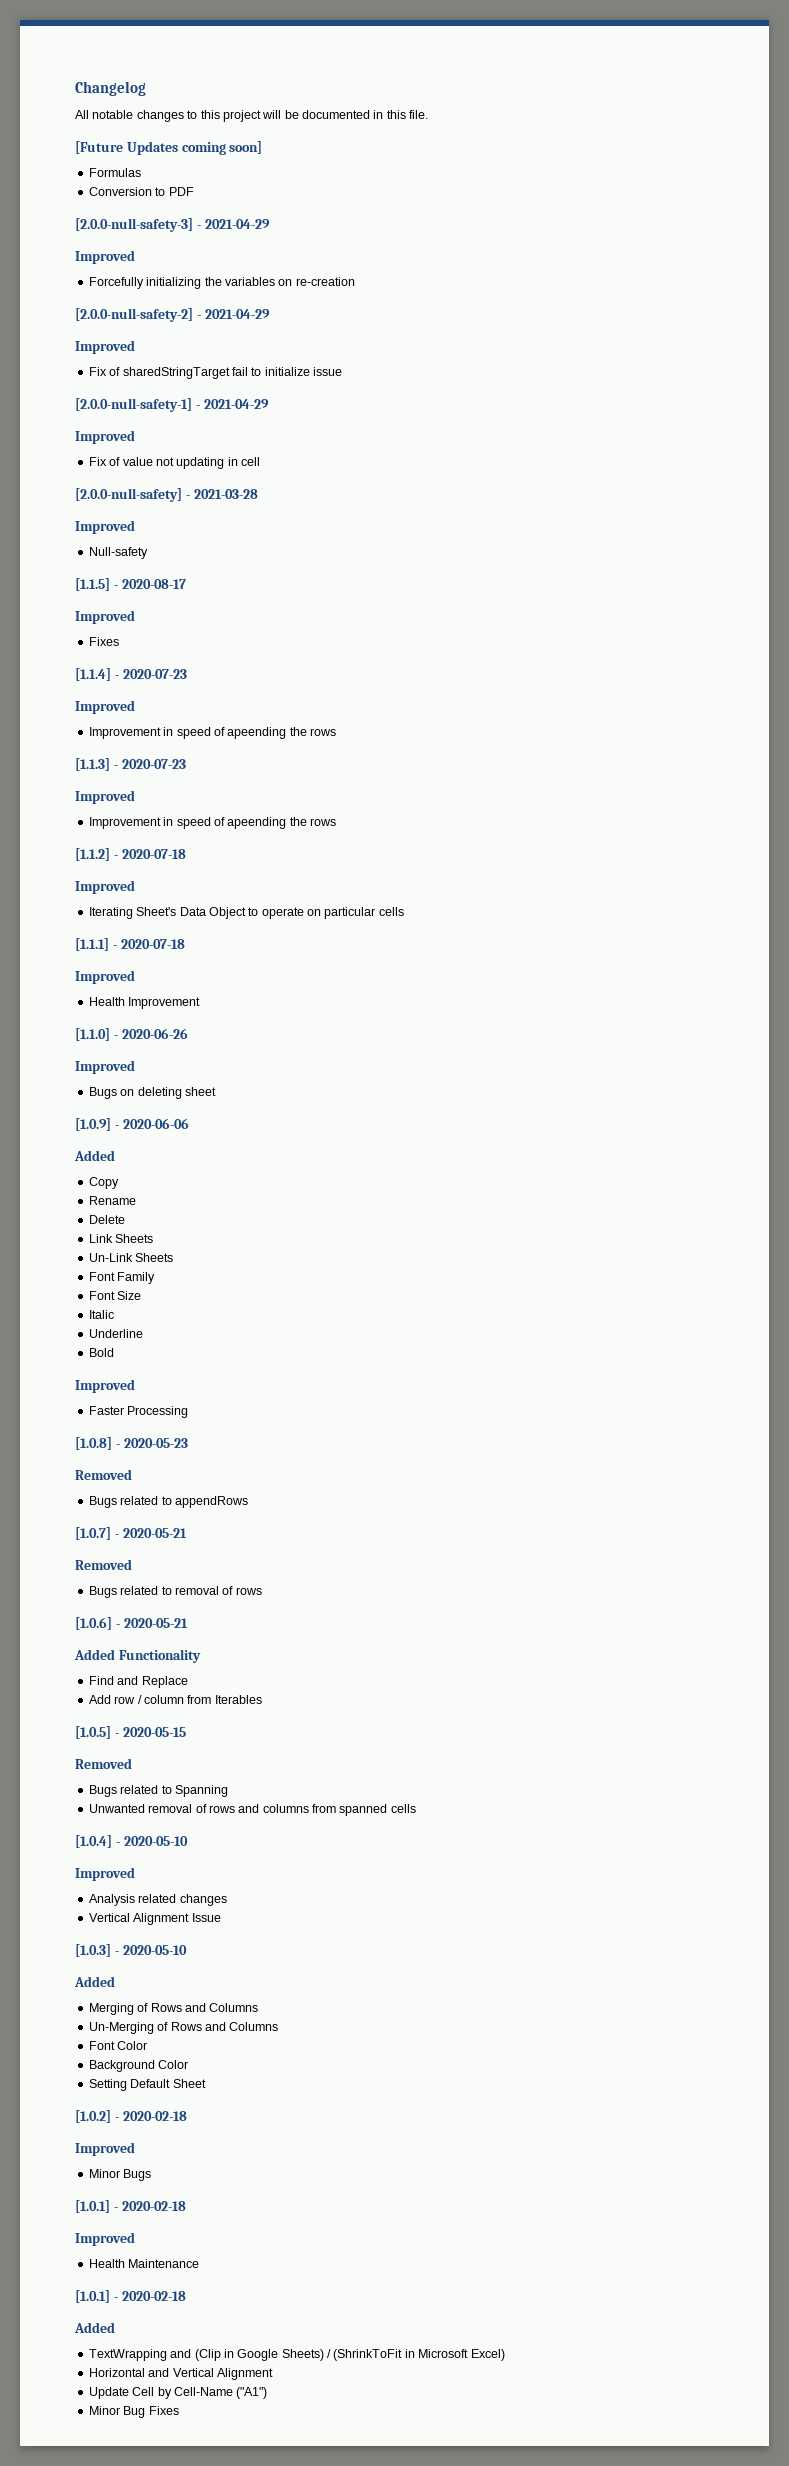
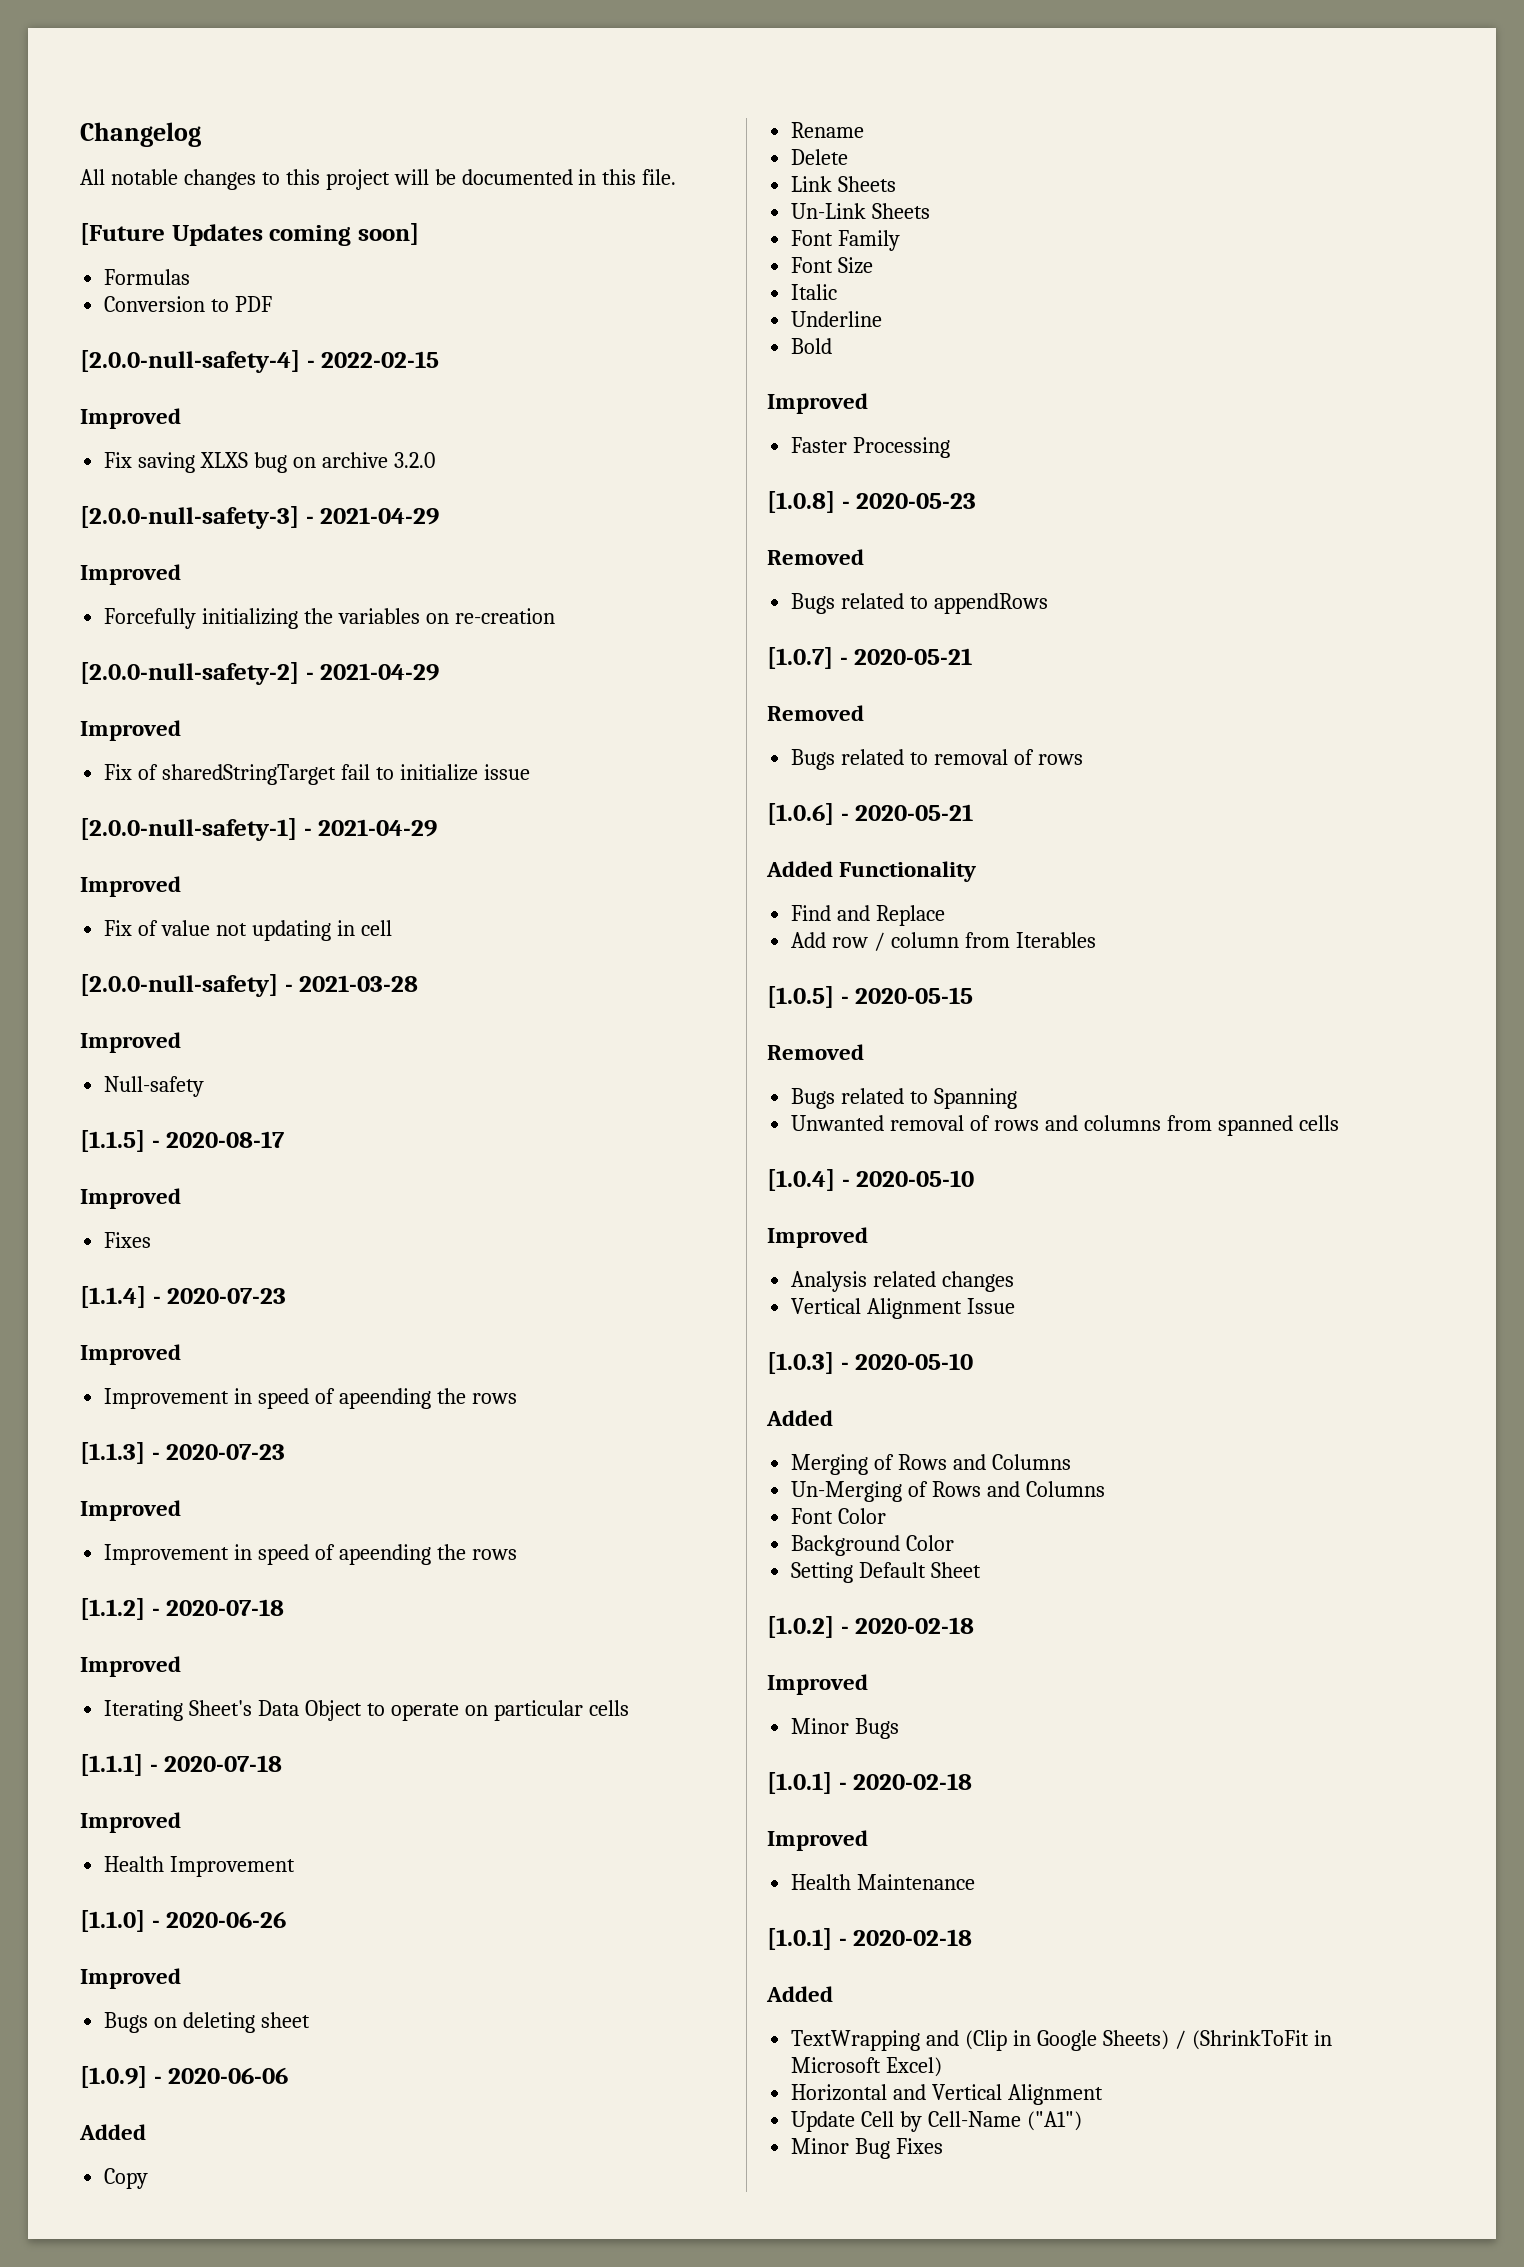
(194, 191) none -> [80,350,440,373] [80,408,181,429] [104,452,435,473] // [2.0.0-null-safety-4] - 2022-02-15 // Improved // Fix saving XLXS bug on archive 3.2.0

